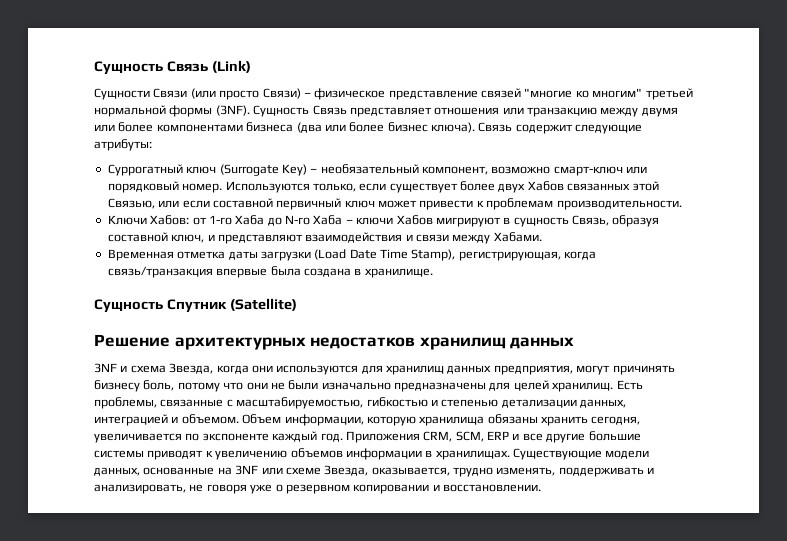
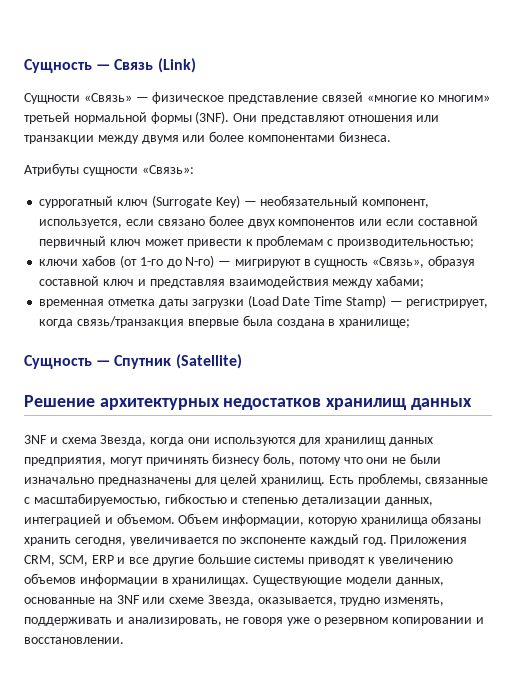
[94,61,163,75] Сущность -> [24,59,111,73] Сущность —
[153,88,643,100] Связи (или просто Связи) – физическое представление связей "многие ко многим" -> [83,92,491,104] «Связь» — физическое представление связей «многие ко многим»
[253,105,432,117] Сущность Связь представляет -> [233,113,345,124] Они представляют
[527,107,597,117] транзакцию -> [24,135,94,144] транзакции
[246,122,643,134] [94,139,152,151] [107,164,183,176] бизнеса (два или более бизнес ключа). Связь содержит следующие атрибуты: // Суррогатный -> [338,131,391,142] [24,163,194,176] [39,196,114,208] бизнеса. // Атрибуты сущности «Связь»: // суррогатный
[310,168,318,173] – -> [243,201,257,206] —
[491,166,648,176] [107,181,659,193] [107,198,155,209] возможно смарт-ключ или порядковый номер. Используются только, если существует более двух Хабов связанных этой Связью, -> [39,215,356,228] используется, если связано более двух компонентов
[556,200,682,210] [107,215,433,226] производительности. // Ключи Хабов: от 1-го Хаба до N-го Хаба – ключи Хабов -> [327,239,474,248] [39,255,232,268] с производительностью; // ключи хабов (от 1-го до N-го) —
[572,215,609,226] Связь, -> [372,257,425,268] «Связь»,
[171,232,542,244] [107,249,174,261] ключ, и представляют взаимодействия и связи между Хабами. // Временная -> [103,275,425,288] [39,299,105,308] ключ и представляя взаимодействия между хабами; // временная
[411,249,561,261] Stamp), регистрирующая, -> [345,295,489,308] Stamp) — регистрирует,
[364,268,433,278] [94,299,163,313] хранилище. // Сущность -> [339,319,411,328] [24,355,111,369] хранилище; // Сущность —

